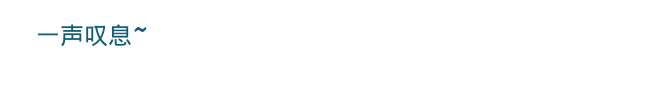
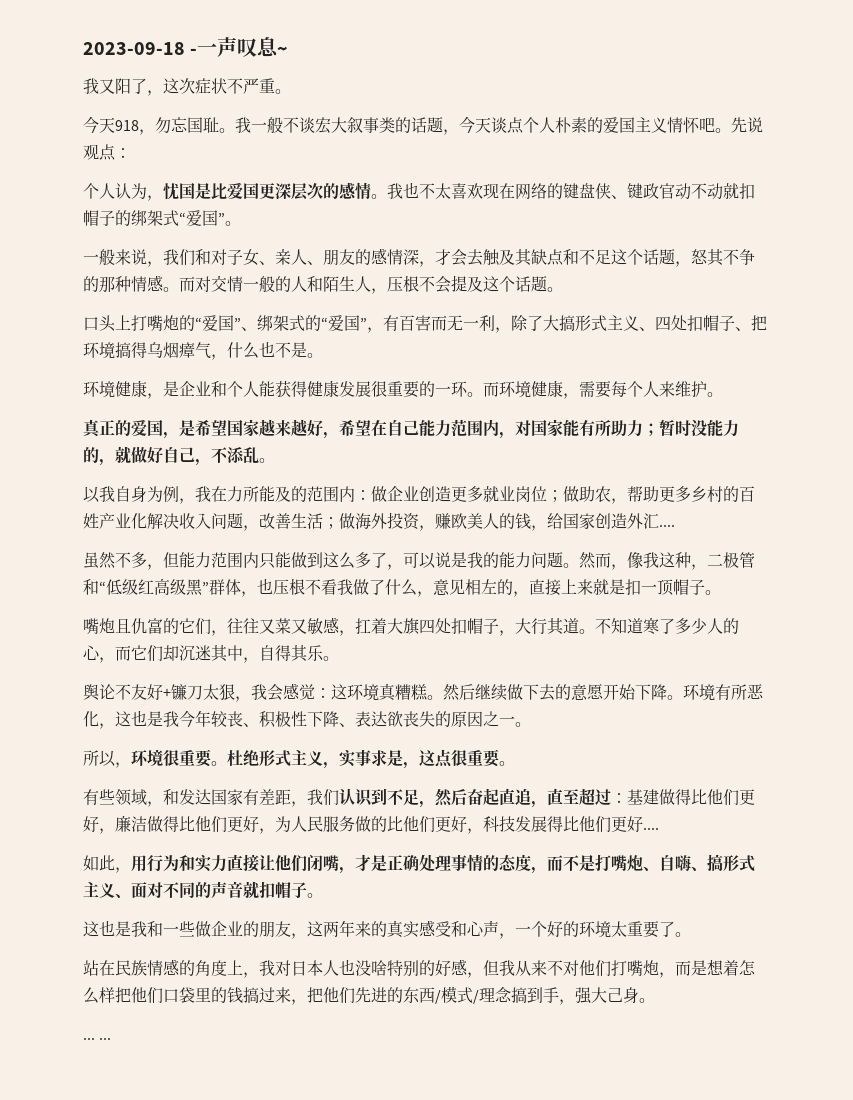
(36, 38) none -> [83,42,198,55] 2023-09-18 -
(149, 35) none -> [83,78,291,96] [83,116,763,135] [83,144,131,161] [83,182,755,201] [83,210,241,226] [83,248,755,267] [83,275,563,294] [83,315,767,333] [83,341,323,360] [83,380,723,399] [83,419,739,439] [83,446,275,466] [83,486,755,504] [83,512,675,531] [83,552,755,570] [83,578,721,597] [83,617,739,636] [83,645,339,663] [83,683,764,702] [83,710,531,729] [83,749,515,769] [83,788,755,808] [83,815,659,834] [83,854,755,874] [83,881,323,899] [83,920,691,939] [83,959,756,978] [83,986,655,1005] [83,1037,112,1040] // 我又阳了，这次症状不严重。 // 今天918，勿忘国耻。我一般不谈宏大叙事类的话题，今天谈点个人朴素的爱国主义情怀吧。先说观点： // 个人认为，忧国是比爱国更深层次的感情。我也不太喜欢现在网络的键盘侠、键政官动不动就扣帽子的绑架式“爱国”。 // 一般来说，我们和对子女、亲人、朋友的感情深，才会去触及其缺点和不足这个话题，怒其不争的那种情感。而对交情一般的人和陌生人，压根不会提及这个话题。 // 口头上打嘴炮的“爱国”、绑架式的“爱国”，有百害而无一利，除了大搞形式主义、四处扣帽子、把环境搞得乌烟瘴气，什么也不是。 // 环境健康，是企业和个人能获得健康发展很重要的一环。而环境健康，需要每个人来维护。 // 真正的爱国，是希望国家越来越好，希望在自己能力范围内，对国家能有所助力；暂时没能力的，就做好自己，不添乱。 // 以我自身为例，我在力所能及的范围内：做企业创造更多就业岗位；做助农，帮助更多乡村的百姓产业化解决收入问题，改善生活；做海外投资，赚欧美人的钱，给国家创造外汇.... // 虽然不多，但能力范围内只能做到这么多了，可以说是我的能力问题。然而，像我这种，二极管和“低级红高级黑”群体，也压根不看我做了什么，意见相左的，直接上来就是扣一顶帽子。 // 嘴炮且仇富的它们，往往又菜又敏感，扛着大旗四处扣帽子，大行其道。不知道寒了多少人的心，而它们却沉迷其中，自得其乐。 // 舆论不友好+镰刀太狠，我会感觉：这环境真糟糕。然后继续做下去的意愿开始下降。环境有所恶化，这也是我今年较丧、积极性下降、表达欲丧失的原因之一。 // 所以，环境很重要。杜绝形式主义，实事求是，这点很重要。 // 有些领域，和发达国家有差距，我们认识到不足，然后奋起直追，直至超过：基建做得比他们更好，廉洁做得比他们更好，为人民服务做的比他们更好，科技发展得比他们更好.... // 如此，用行为和实力直接让他们闭嘴，才是正确处理事情的态度，而不是打嘴炮、自嗨、搞形式主义、面对不同的声音就扣帽子。 // 这也是我和一些做企业的朋友，这两年来的真实感受和心声，一个好的环境太重要了。 // 站在民族情感的角度上，我对日本人也没啥特别的好感，但我从来不对他们打嘴炮，而是想着怎么样把他们口袋里的钱搞过来，把他们先进的东西/模式/理念搞到手，强大己身。 // ... ...

